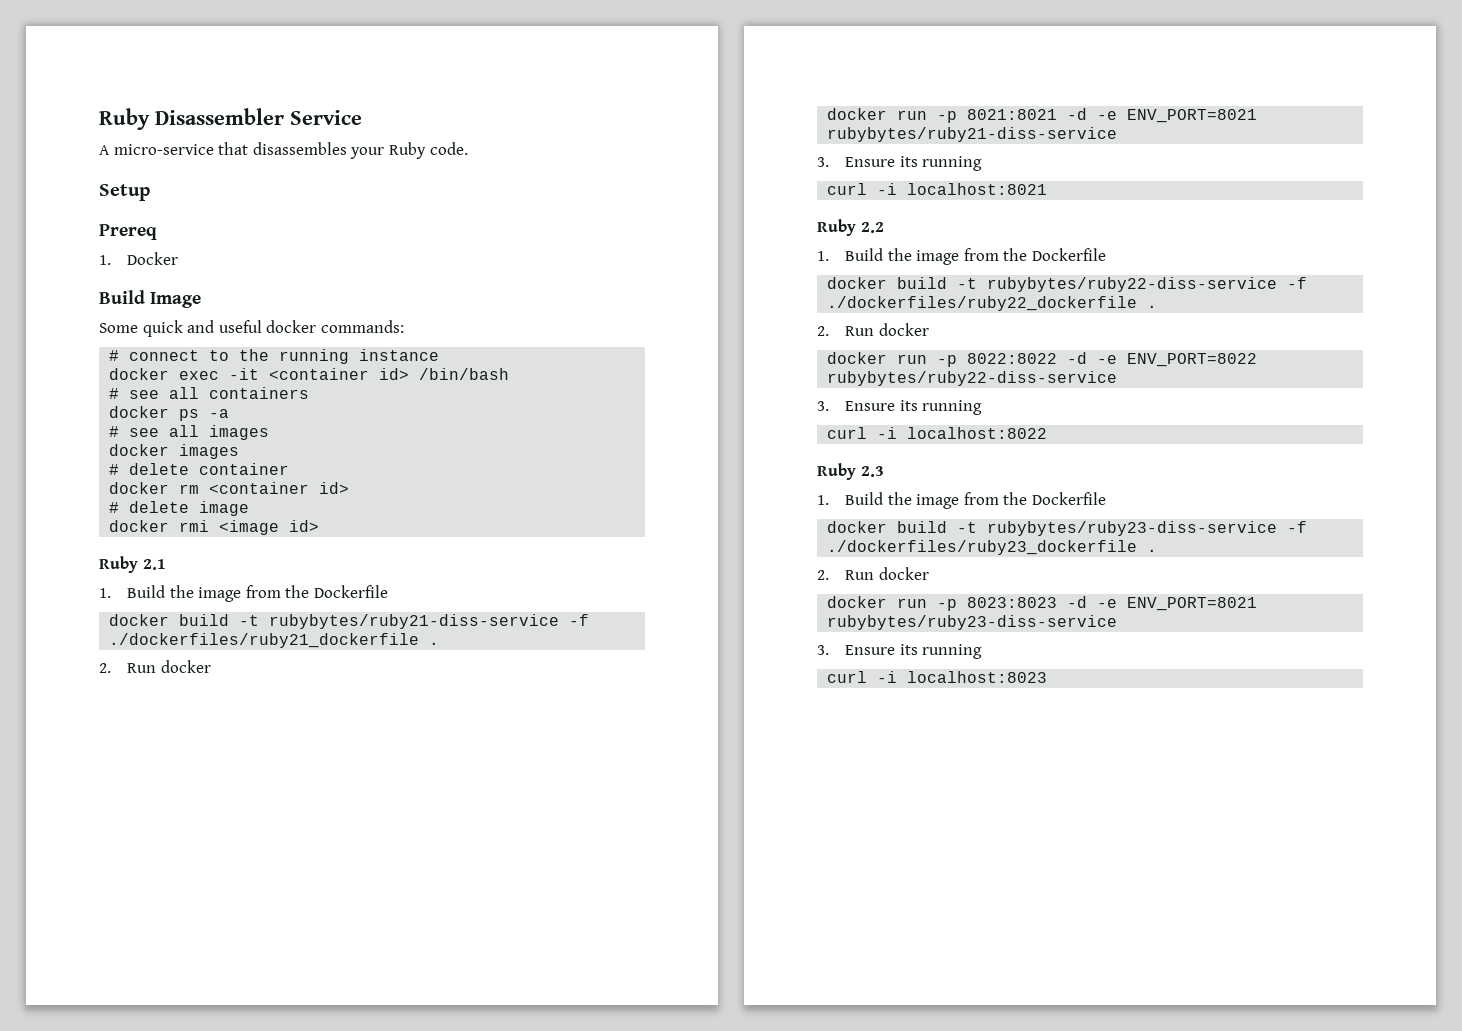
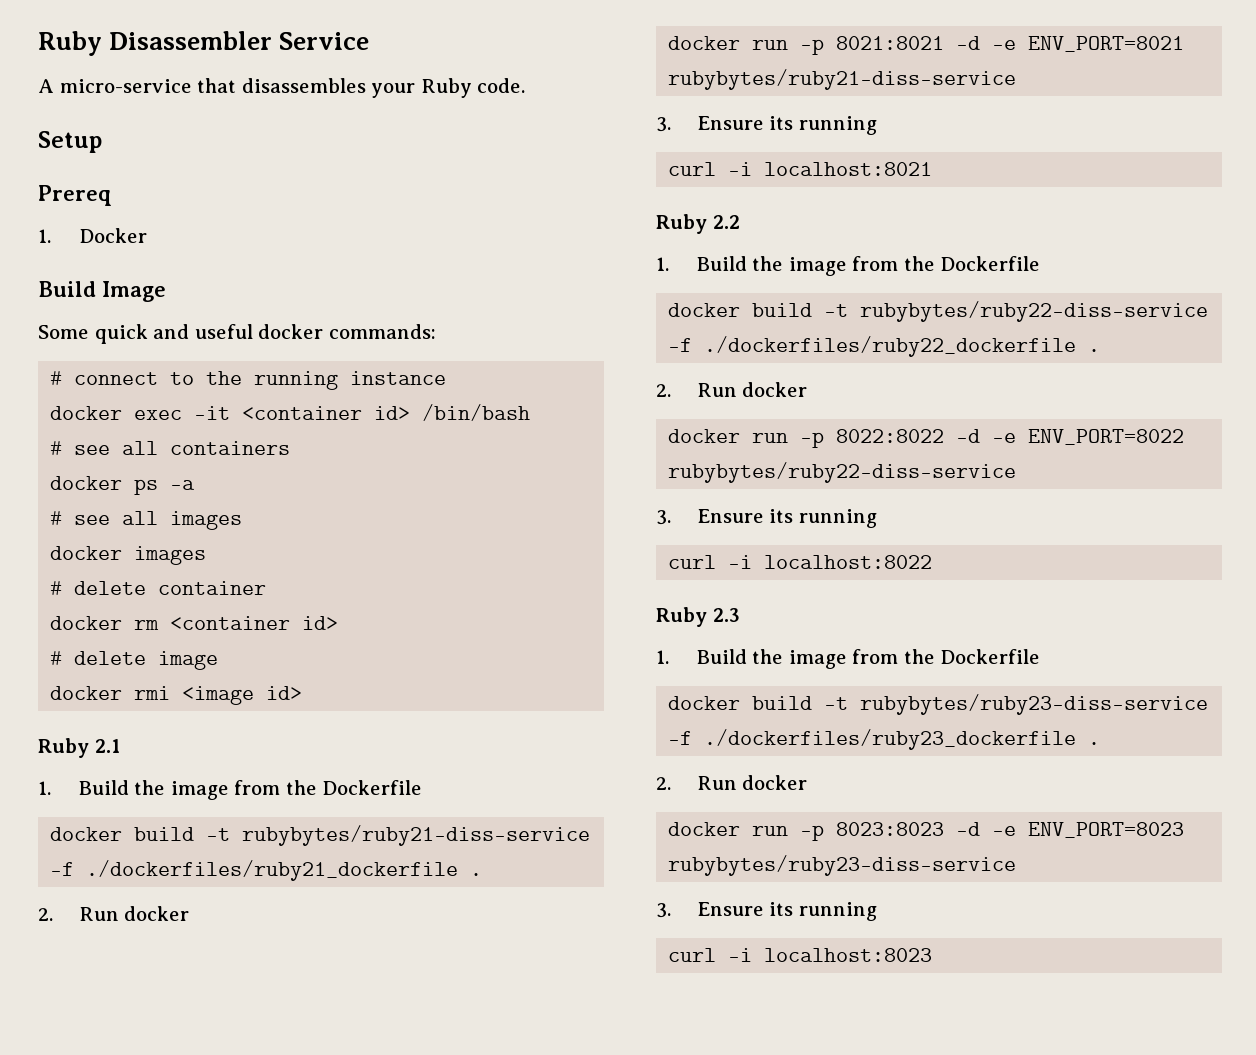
[1127,597,1258,611] ENV_PORT=8021 -> [1028,822,1185,838] ENV_PORT=8023

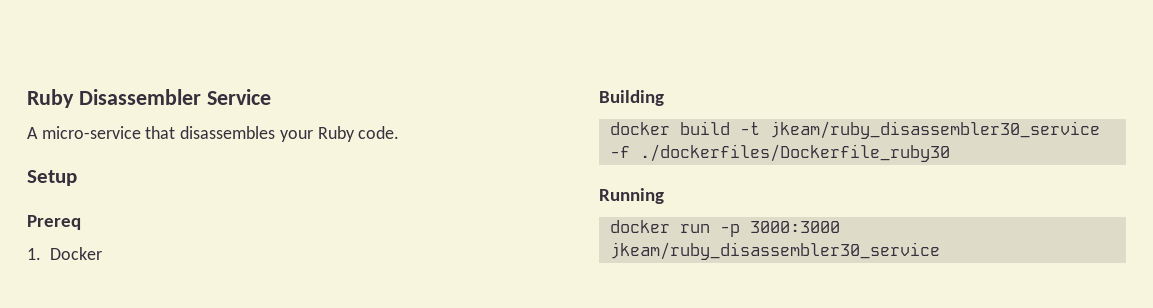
[38,281,166,302] [38,324,436,344] [50,371,447,390] [50,404,531,421] [50,441,291,455] [50,476,196,495] [50,511,243,530] [50,546,207,565] [50,581,267,595] [50,616,339,630] [50,651,219,670] [50,686,303,705] [38,738,120,758] [38,780,423,800] [50,825,591,846] [50,860,483,881] [38,906,190,921] [668,36,1185,55] [668,69,1017,90] [656,116,877,135] [668,162,933,176] [656,214,740,234] [656,256,1041,276] [668,301,1209,322] [668,336,1101,357] [656,382,808,397] [668,429,1185,448] [668,462,1017,483] [656,509,877,528] [668,555,933,569] [656,607,740,627] [656,649,1041,669] [668,694,1209,715] [668,729,1101,750] [656,775,808,790] [668,822,1185,841] [668,855,1017,876] [656,902,877,921] [668,948,933,962] Build Image // Some quick and useful docker commands: // # connect to the running instance // docker exec -it <container id> /bin/bash // # see all containers // docker ps -a // # see all images // docker images // # delete container // docker rm <container id> // # delete image // docker rmi <image id> // Ruby 2.1 // 1. Build the image from the Dockerfile // docker build -t rubybytes/ruby21-diss-service -f ./dockerfiles/ruby21_dockerfile . // 2. Run docker // docker run -p 8021:8021 -d -e ENV_PORT=8021 rubybytes/ruby21-diss-service // 3. Ensure its running // curl -i localhost:8021 // Ruby 2.2 // 1. Build the image from the Dockerfile // docker build -t rubybytes/ruby22-diss-service -f ./dockerfiles/ruby22_dockerfile . // 2. Run docker // docker run -p 8022:8022 -d -e ENV_PORT=8022 rubybytes/ruby22-diss-service // 3. Ensure its running // curl -i localhost:8022 // Ruby 2.3 // 1. Build the image from the Dockerfile // docker build -t rubybytes/ruby23-diss-service -f ./dockerfiles/ruby23_dockerfile . // 2. Run docker // docker run -p 8023:8023 -d -e ENV_PORT=8023 rubybytes/ruby23-diss-service // 3. Ensure its running // curl -i localhost:8023 -> [599,90,664,106] [609,121,1100,139] [609,144,950,162] [599,188,664,204] [609,220,840,237] [609,242,940,260] Building // docker build -t jkeam/ruby_disassembler30_service -f ./dockerfiles/Dockerfile_ruby30 // Running // docker run -p 3000:3000 jkeam/ruby_disassembler30_service

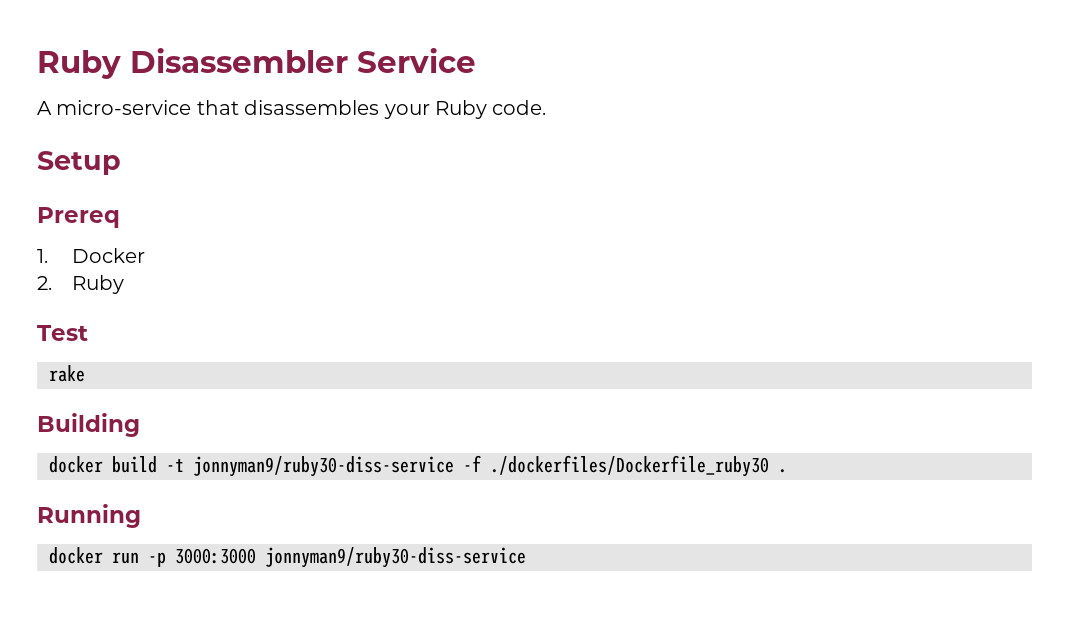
(102, 253) none -> [37,275,124,294] [37,325,88,341] [49,365,85,382] // 2. Ruby // Test // rake
[769,121,1100,139] jkeam/ruby_disassembler30_service -> [193,456,454,477] jonnyman9/ruby30-diss-service
(950, 153) none -> [778,469,787,473] .
[609,242,940,260] jkeam/ruby_disassembler30_service -> [265,547,526,568] jonnyman9/ruby30-diss-service

